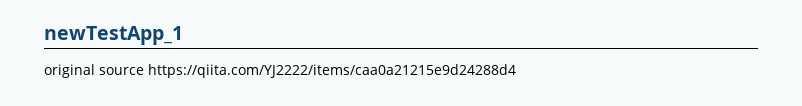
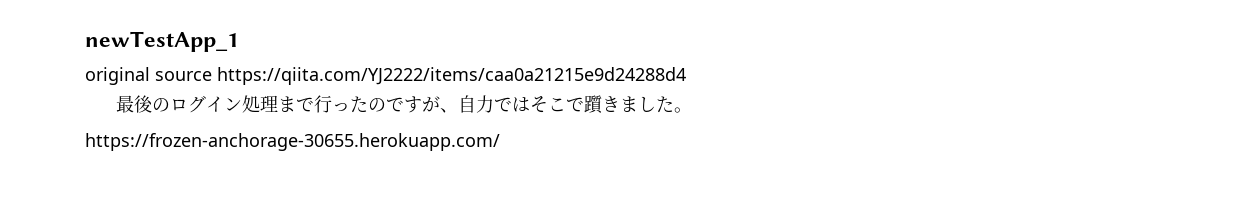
(516, 71) none -> [116,95,693,114] [85,133,500,151] // 最後のログイン処理まで行ったのですが、自力ではそこで躓きました。 // https://frozen-anchorage-30655.herokuapp.com/

